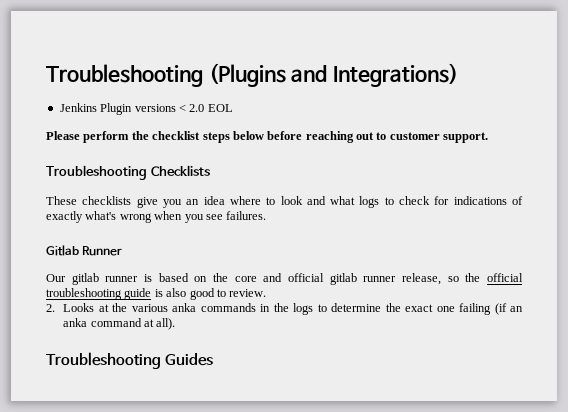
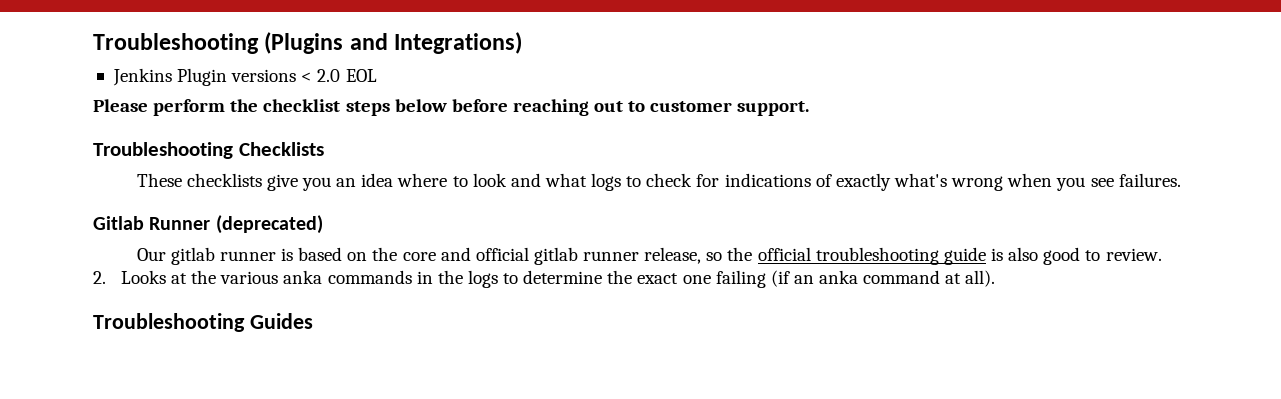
(123, 251) none -> [215,215,323,234] (deprecated)

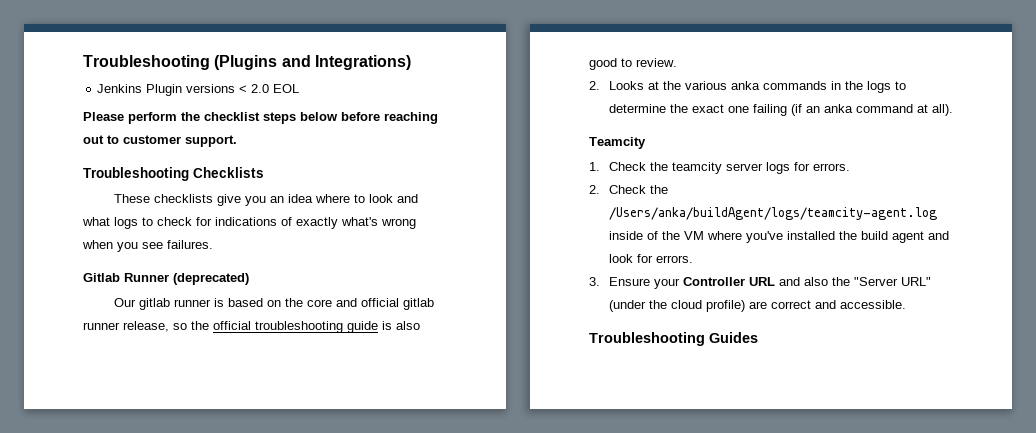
(996, 278) none -> [589,137,646,149] [589,162,850,174] [589,185,668,194] [608,207,937,220] [608,231,949,243] [608,254,693,263] [589,277,931,289] [608,300,906,312] // Teamcity // 1. Check the teamcity server logs for errors. // 2. Check the /Users/anka/buildAgent/logs/teamcity-agent.log inside of the VM where you've installed the build agent and look for errors. // 3. Ensure your Controller URL and also the "Server URL" (under the cloud profile) are correct and accessible.

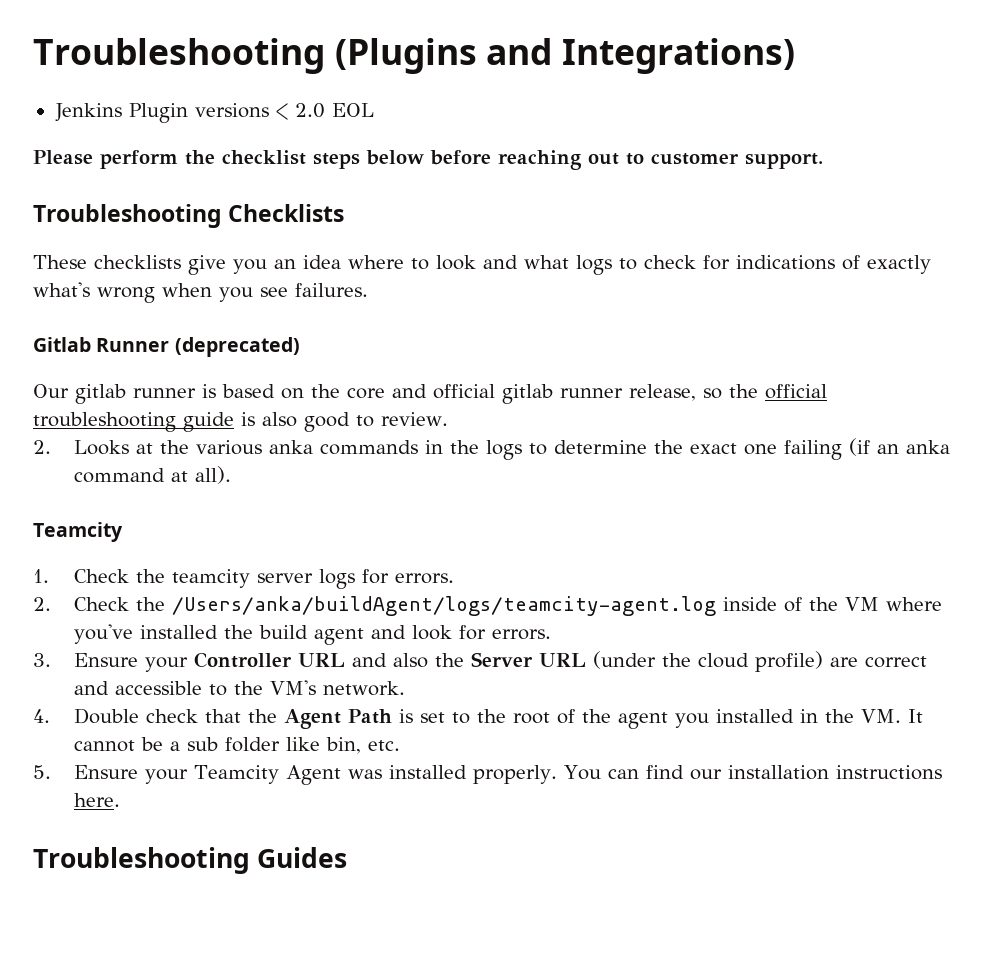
[853,277,931,286] "Server URL" -> [470,652,586,667] Server URL
[839,300,906,309] accessible. -> [114,680,405,696] [33,708,923,729] [73,737,400,754] [33,765,942,785] [73,793,120,807] accessible to the VM's network. // 4. Double check that the Agent Path is set to the root of the agent you installed in the VM. It cannot be a sub folder like bin, etc. // 5. Ensure your Teamcity Agent was installed properly. You can find our installation instructions here.

